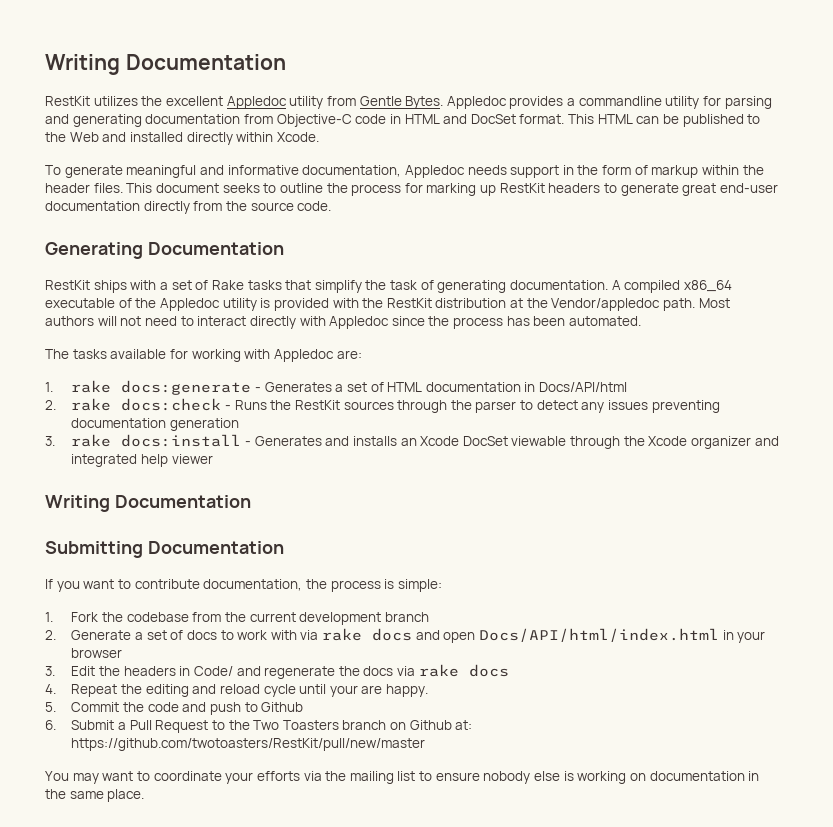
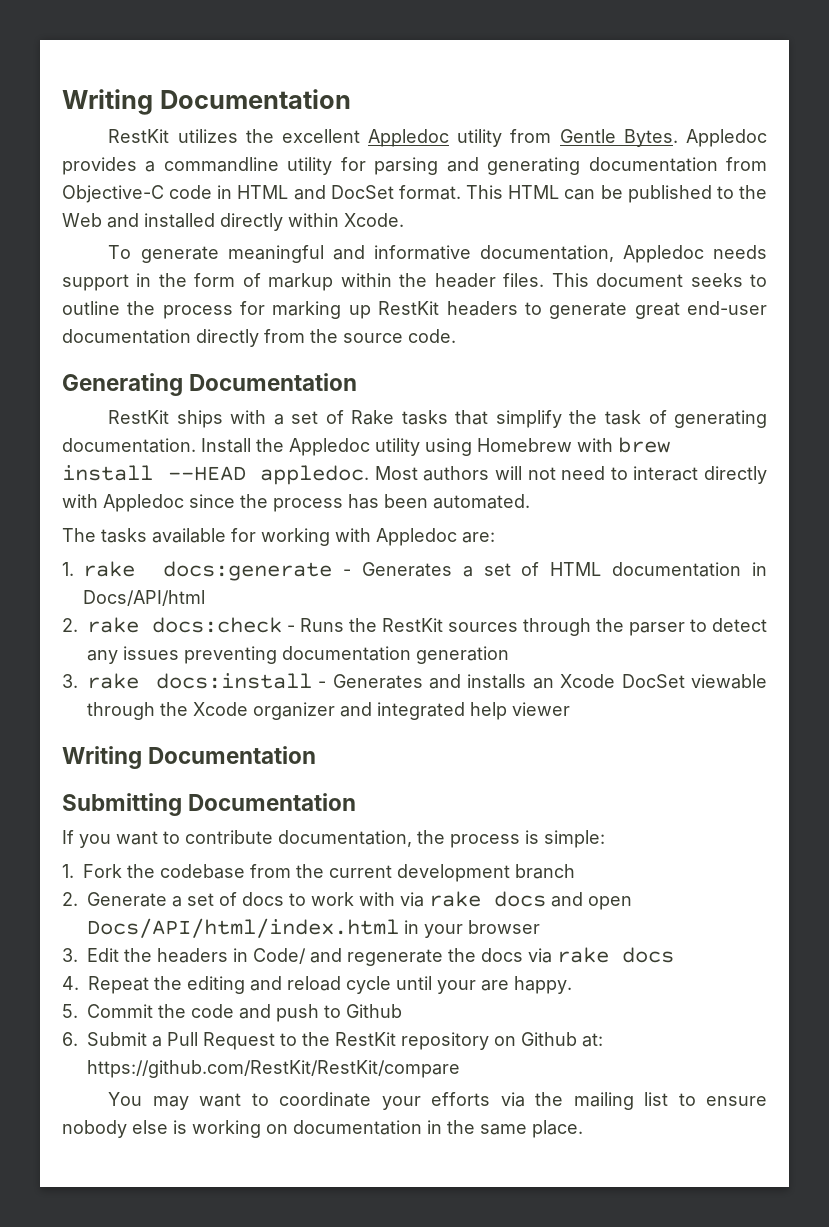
[611,280,732,293] [45,298,696,311] A compiled x86_64 executable of the Appledoc utility is provided with the RestKit distribution at the Vendor/appledoc path. -> [201,437,670,456] [62,465,370,485] Install the Appledoc utility using Homebrew with brew install --HEAD appledoc.
[253,720,387,730] Two Toasters branch -> [335,1032,489,1050] RestKit repository
[71,738,426,751] https://github.com/twotoasters/RestKit/pull/new/master -> [87,1060,460,1078] https://github.com/RestKit/RestKit/compare

